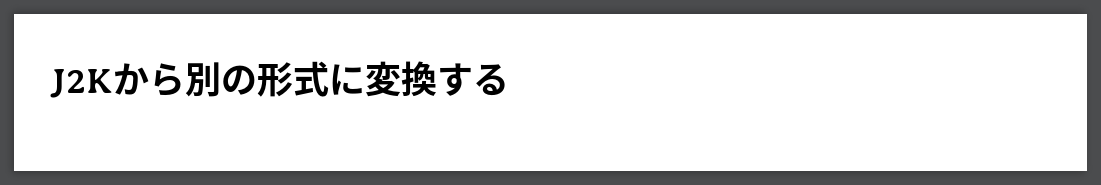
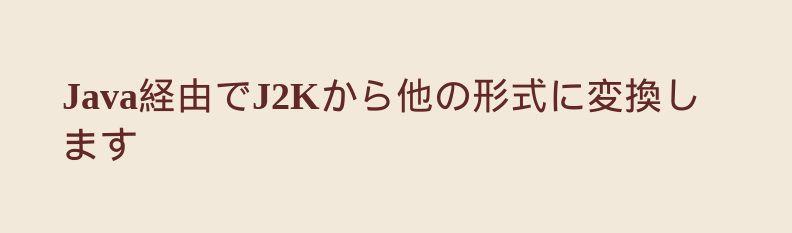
(50, 83) none -> [62,78,252,113] Java経由で
[185,62,221,97] 別 -> [396,78,434,113] 他
[437,63,509,96] する -> [662,79,700,111] [62,127,138,162] します

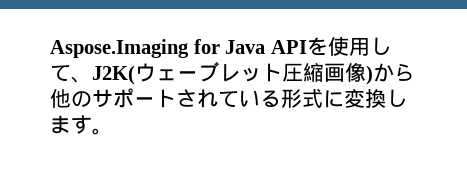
[62,78,472,113] Java経由でJ2Kから他の -> [50,36,391,58] [50,62,415,85] [50,88,281,108] Aspose.Imaging for Java APIを使用して、J2K(ウェーブレット圧縮画像)から他のサポートされている
(138, 144) none -> [92,128,113,135] 。

